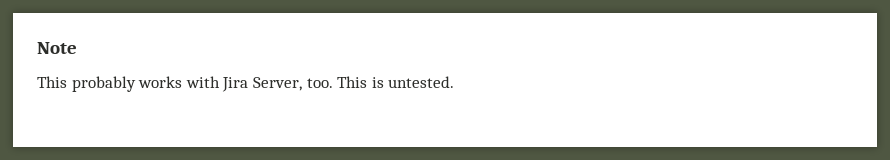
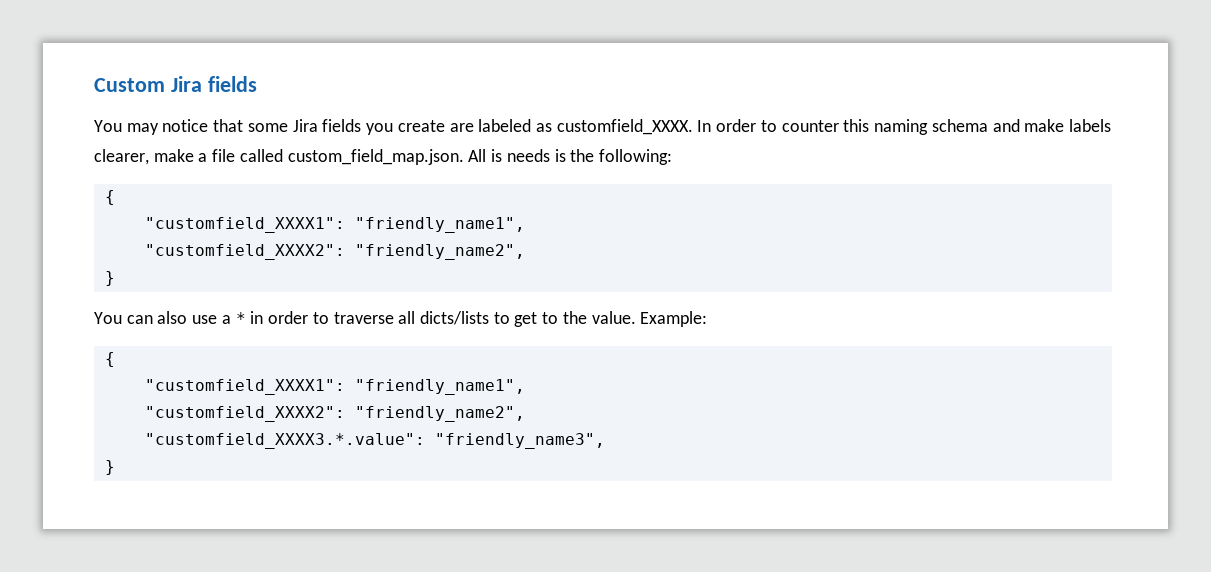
[37,42,77,54] [37,76,455,92] Note // This probably works with Jira Server, too. This is untested. -> [94,76,257,92] [94,119,1111,135] [94,149,672,165] [104,190,115,205] [144,217,525,233] [144,244,525,260] [104,271,115,286] [94,311,708,327] [104,352,115,367] [144,379,525,395] [144,406,525,422] [144,433,605,449] [104,460,115,475] Custom Jira fields // You may notice that some Jira fields you create are labeled as customfield_XXXX. In order to counter this naming schema and make labels clearer, make a file called custom_field_map.json. All is needs is the following: // { // "customfield_XXXX1": "friendly_name1", // "customfield_XXXX2": "friendly_name2", // } // You can also use a * in order to traverse all dicts/lists to get to the value. Example: // { // "customfield_XXXX1": "friendly_name1", // "customfield_XXXX2": "friendly_name2", // "customfield_XXXX3.*.value": "friendly_name3", // }

